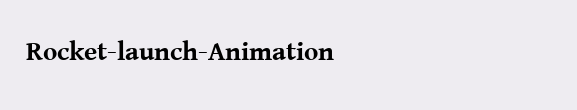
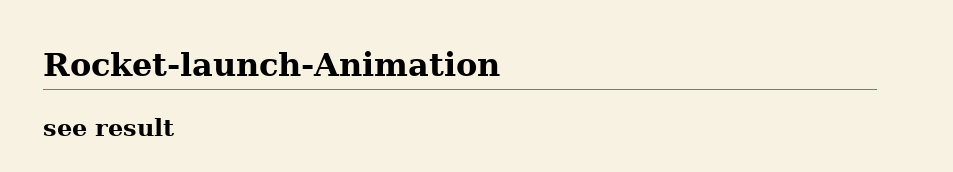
(334, 50) none -> [43,118,174,136] // see result

